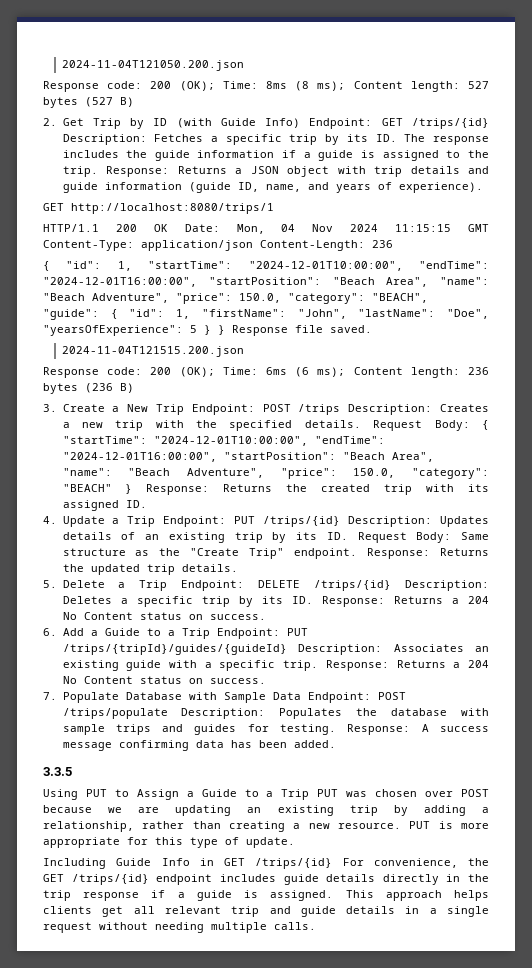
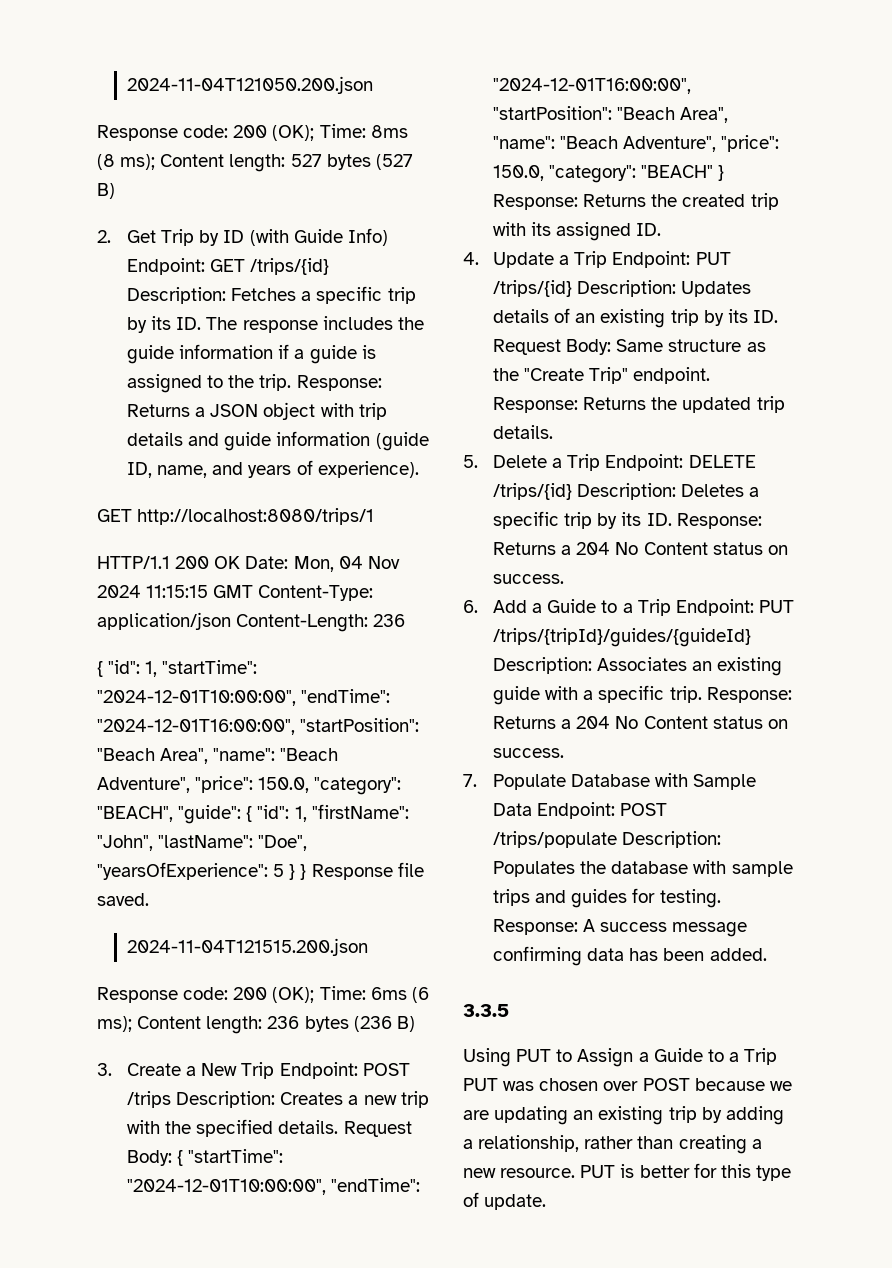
[460,823,489,829] [43,837,120,848] more appropriate -> [639,1165,690,1178] better
[43,858,489,869] [43,874,489,885] [43,890,490,901] [43,906,490,917] [43,922,316,933] // Including Guide Info in GET /trips/{id} For convenience, the GET /trips/{id} endpoint includes guide details directly in the trip response if a guide is assigned. This approach helps clients get all relevant trip and guide details in a single request without needing multiple calls. -> (547, 1202) none

